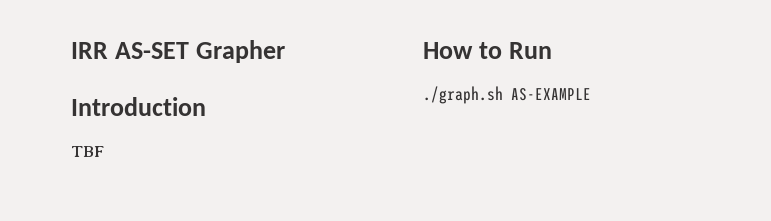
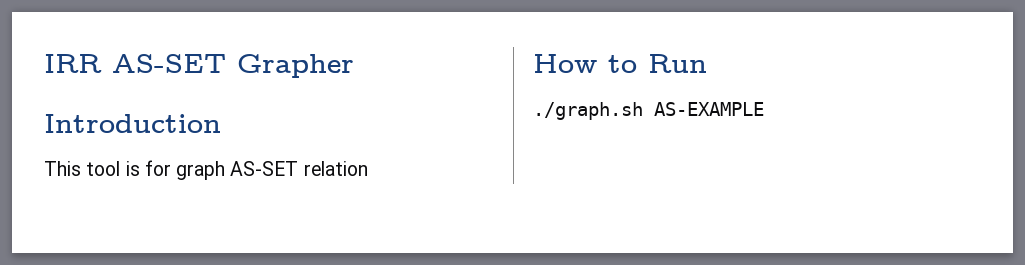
[71,146,104,157] TBF -> [44,160,368,180] This tool is for graph AS-SET relation

